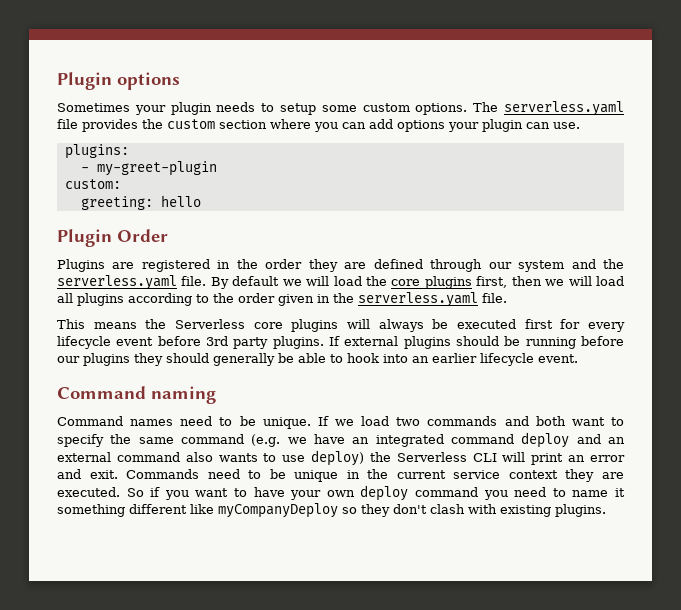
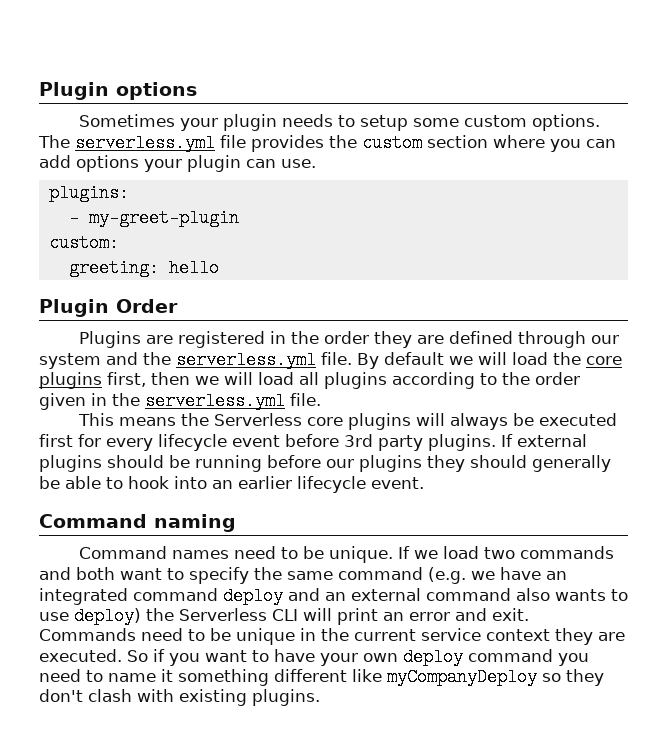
[504,101,624,116] serverless.yaml -> [75,134,215,152] serverless.yml
[57,275,177,290] serverless.yaml -> [176,351,316,369] serverless.yml
[358,292,478,307] serverless.yaml -> [145,392,285,410] serverless.yml

